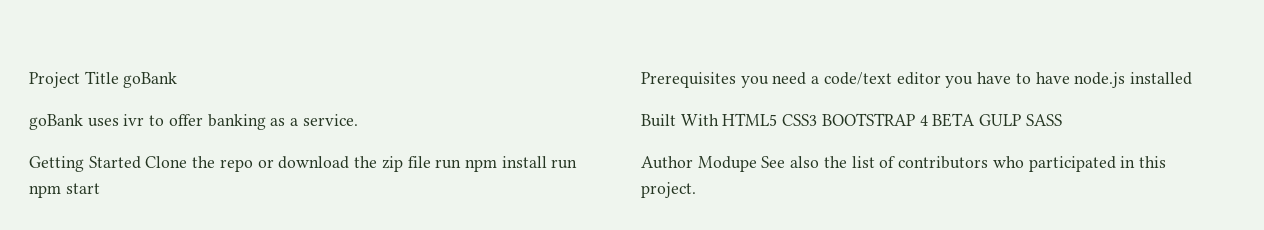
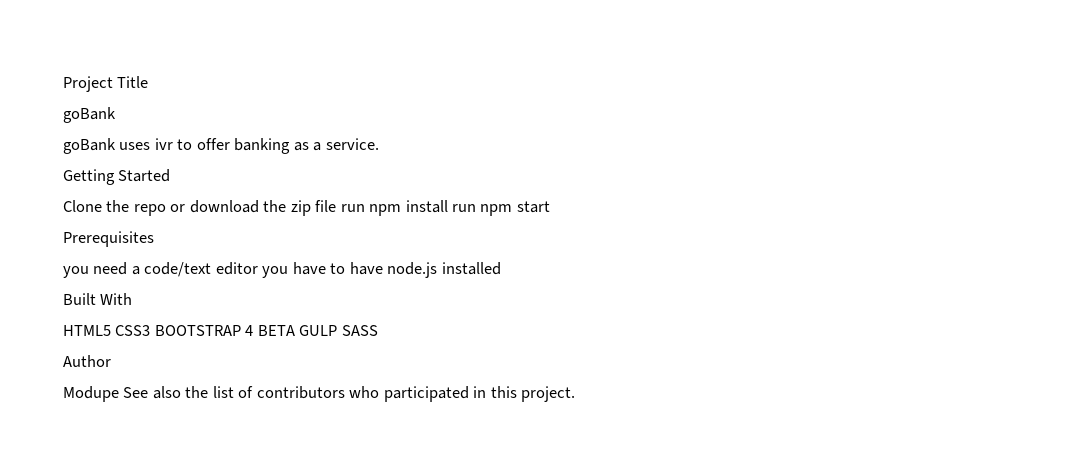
(119, 77) none -> (149, 82) //
(141, 162) none -> (171, 175) //
(736, 80) none -> (154, 239) //
(719, 120) none -> (133, 299) //
(693, 162) none -> (111, 361) //

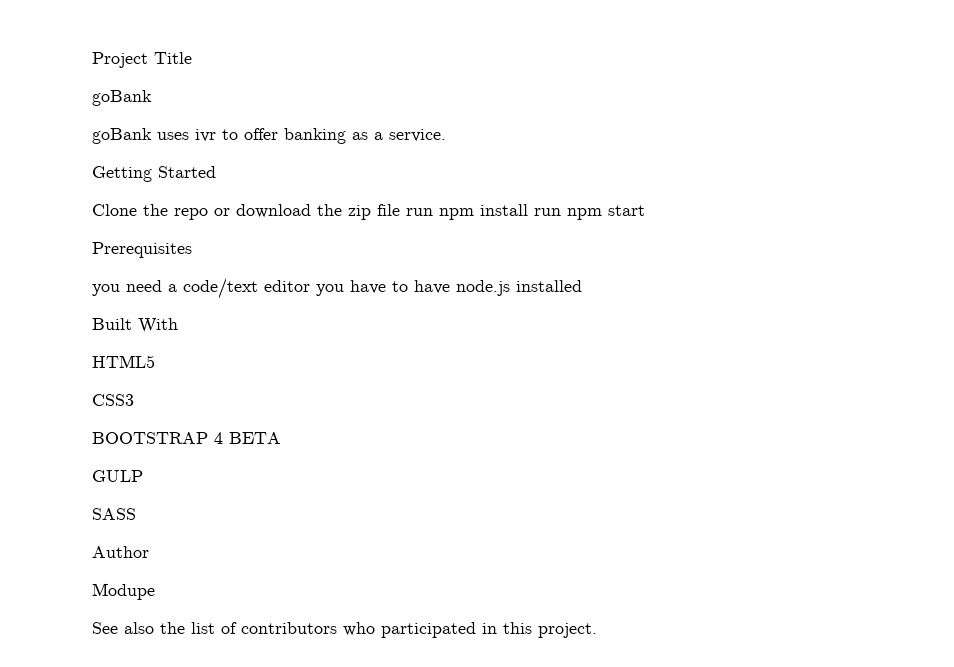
(111, 330) none -> (155, 361) //
(151, 330) none -> (134, 400) //
(295, 330) none -> (281, 438) //
(338, 330) none -> (143, 476) //
(119, 394) none -> (155, 591) //

